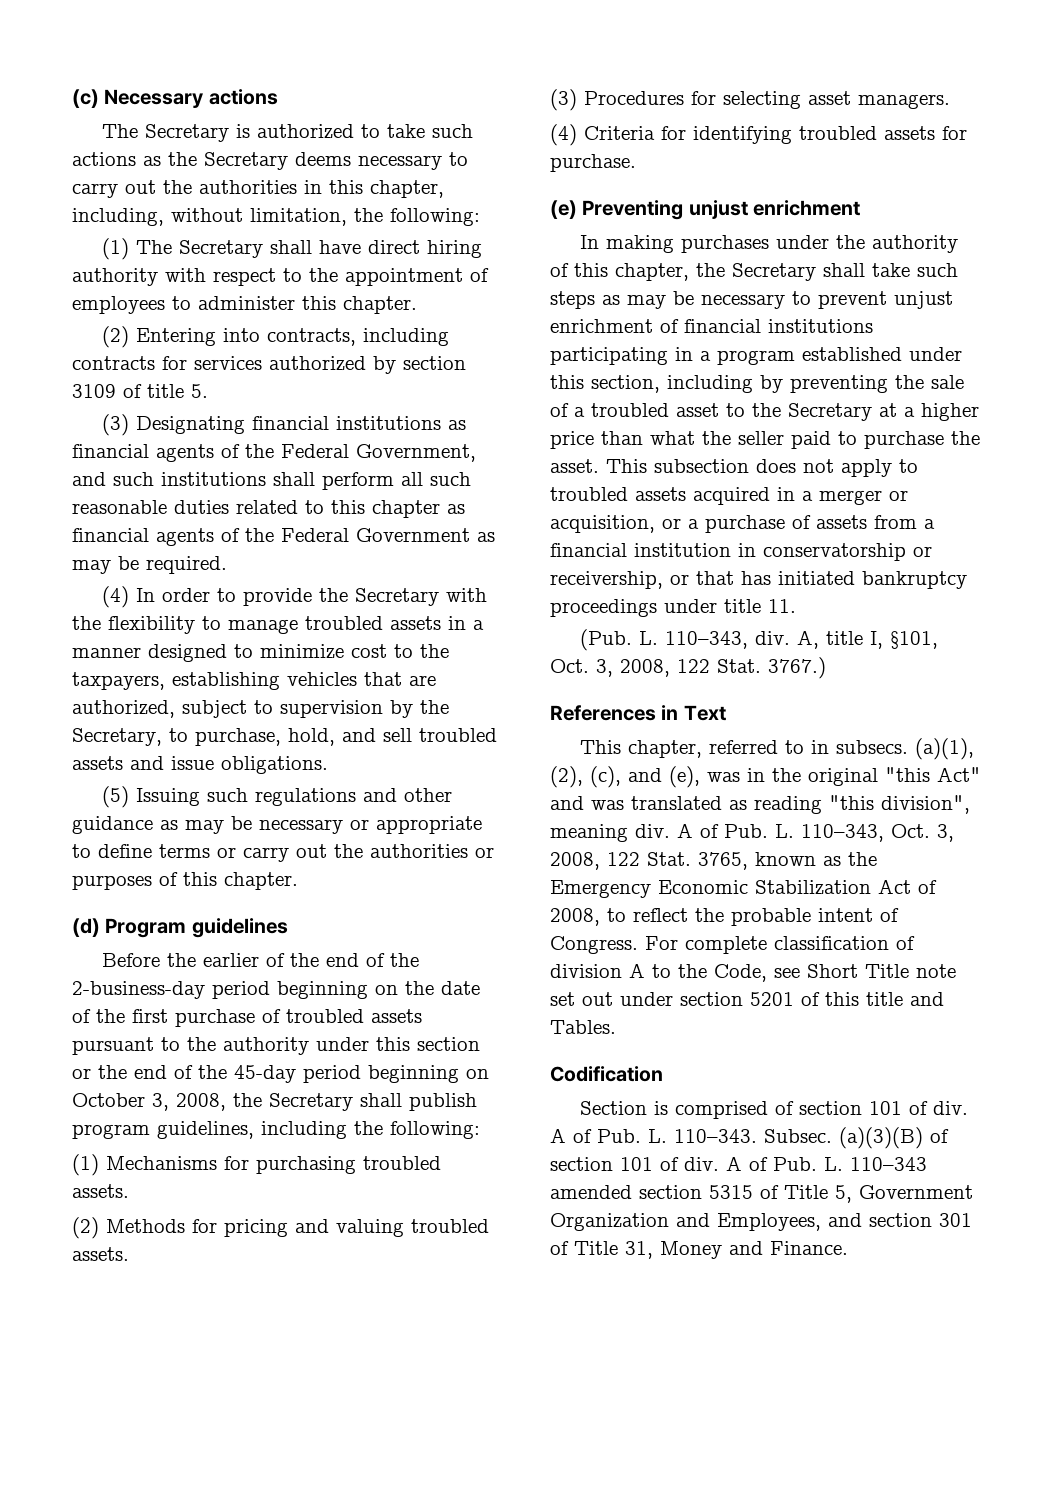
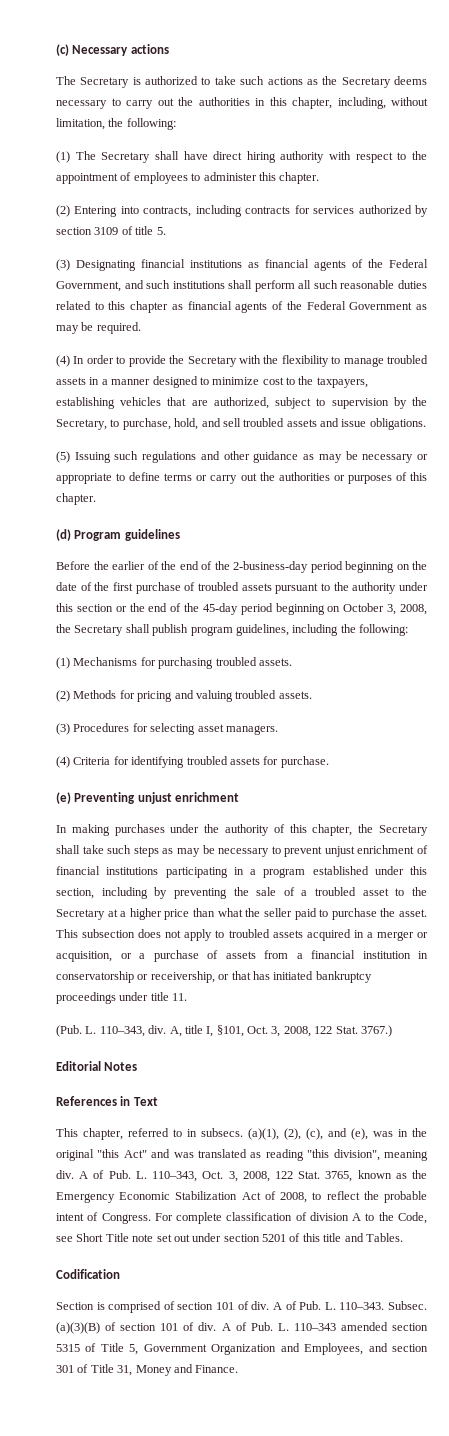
(826, 668) none -> [56,1061,138,1071] // Editorial Notes

